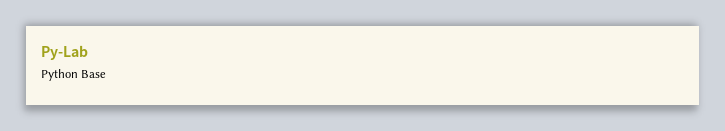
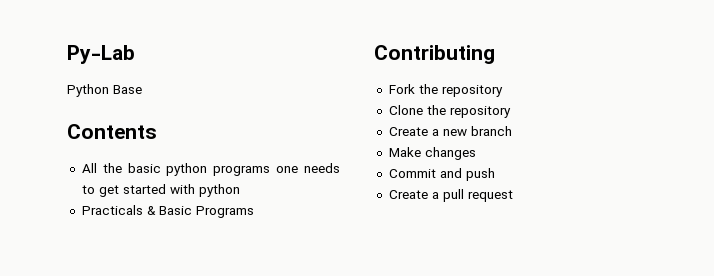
(107, 74) none -> [67,124,157,139] [81,163,340,176] [81,184,240,197] [81,205,254,218] [374,45,495,64] [388,84,503,97] [388,105,511,118] [388,126,512,136] [388,147,476,160] [388,168,495,181] [388,189,513,202] // Contents // All the basic python programs one needs to get started with python // Practicals & Basic Programs // Contributing // Fork the repository // Clone the repository // Create a new branch // Make changes // Commit and push // Create a pull request

